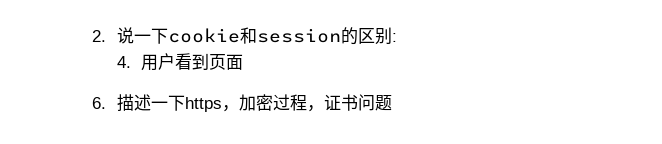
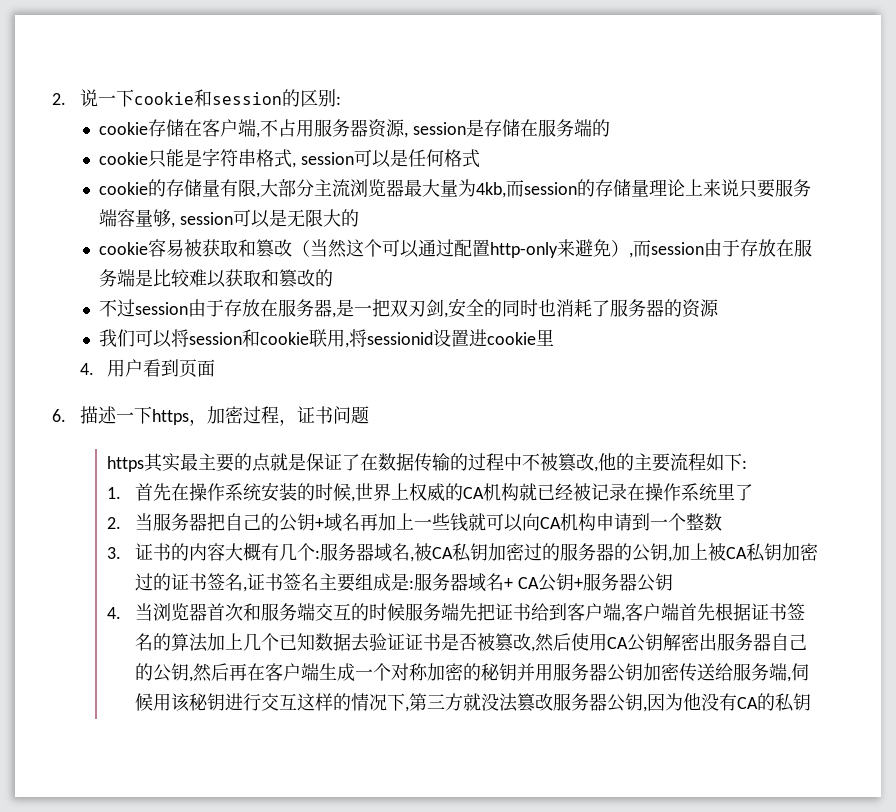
(397, 37) none -> [99,119,611,138] [99,148,481,168] [99,179,812,198] [99,209,360,228] [99,239,813,258] [99,269,334,288] [99,298,720,318] [99,329,555,348] // cookie存储在客户端,不占用服务器资源, session是存储在服务端的 // cookie只能是字符串格式, session可以是任何格式 // cookie的存储量有限,大部分主流浏览器最大量为4kb,而session的存储量理论上来说只要服务端容量够, session可以是无限大的 // cookie容易被获取和篡改（当然这个可以通过配置http-only来避免）,而session由于存放在服务端是比较难以获取和篡改的 // 不过session由于存放在服务器,是一把双刃剑,安全的同时也消耗了服务器的资源 // 我们可以将session和cookie联用,将sessionid设置进cookie里
(392, 103) none -> [107,453,748,472] [107,482,754,502] [107,513,723,532] [107,543,819,562] [135,573,673,592] [107,603,806,622] [135,633,808,652] [135,663,810,682] [135,693,812,712] // https其实最主要的点就是保证了在数据传输的过程中不被篡改,他的主要流程如下: // 1.首先在操作系统安装的时候,世界上权威的CA机构就已经被记录在操作系统里了 // 2.当服务器把自己的公钥+域名再加上一些钱就可以向CA机构申请到一个整数 // 3.证书的内容大概有几个:服务器域名,被CA私钥加密过的服务器的公钥,加上被CA私钥加密过的证书签名,证书签名主要组成是:服务器域名+ CA公钥+服务器公钥 // 4.当浏览器首次和服务端交互的时候服务端先把证书给到客户端,客户端首先根据证书签名的算法加上几个已知数据去验证证书是否被篡改,然后使用CA公钥解密出服务器自己的公钥,然后再在客户端生成一个对称加密的秘钥并用服务器公钥加密传送给服务端,伺候用该秘钥进行交互这样的情况下,第三方就没法篡改服务器公钥,因为他没有CA的私钥

